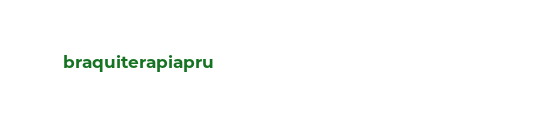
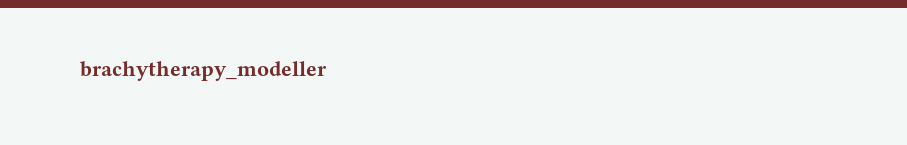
[63,55,214,72] braquiterapiapru -> [80,61,327,81] brachytherapy_modeller

